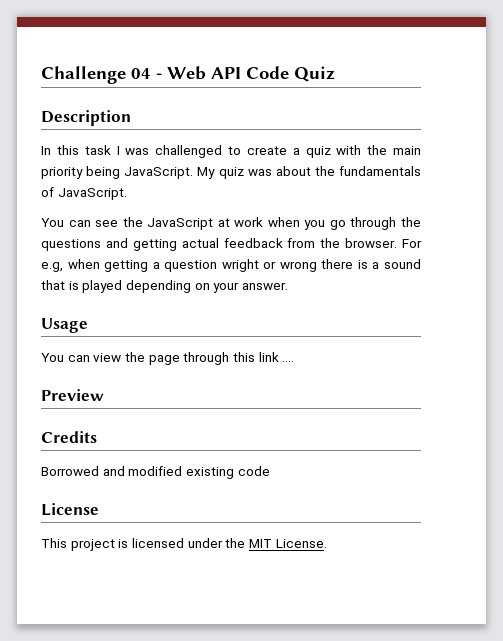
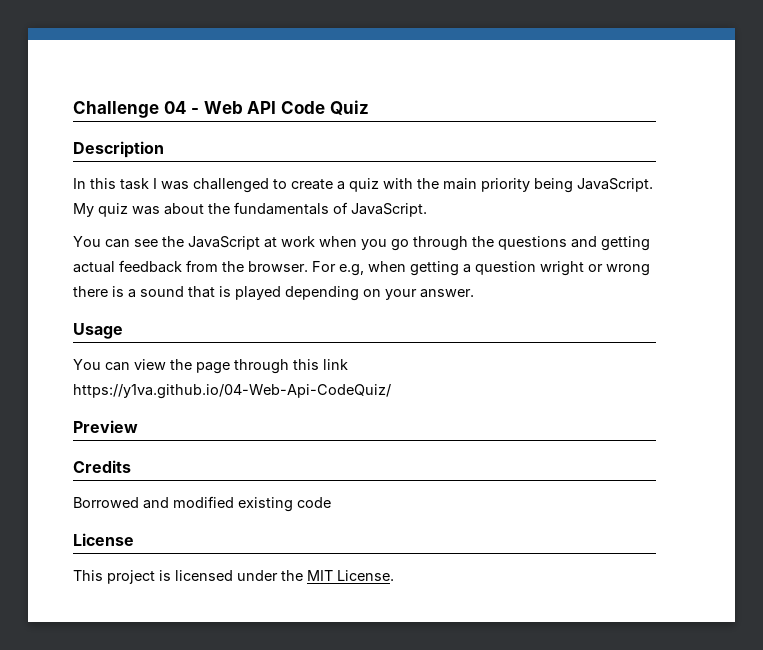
[282,361,295,362] .... -> [73,384,391,399] https://y1va.github.io/04-Web-Api-CodeQuiz/

